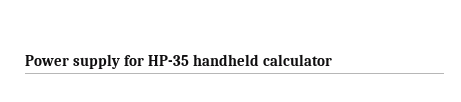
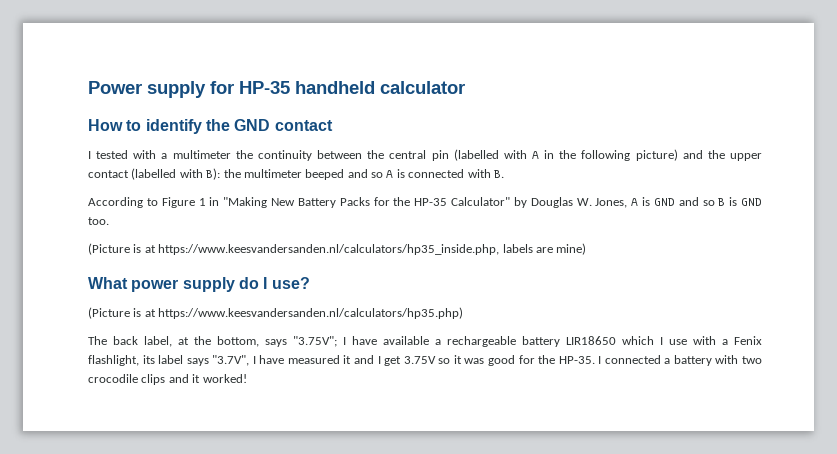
(333, 60) none -> [88,119,333,134] [88,149,762,161] [88,168,504,180] [88,197,763,208] [88,217,109,225] [88,243,587,255] [88,277,310,292] [88,307,464,319] [88,336,762,347] [88,355,762,366] [88,374,247,385] // How to identify the GND contact // I tested with a multimeter the continuity between the central pin (labelled with A in the following picture) and the upper contact (labelled with B): the multimeter beeped and so A is connected with B. // According to Figure 1 in "Making New Battery Packs for the HP-35 Calculator" by Douglas W. Jones, A is GND and so B is GND too. // (Picture is at https://www.keesvandersanden.nl/calculators/hp35_inside.php, labels are mine) // What power supply do I use? // (Picture is at https://www.keesvandersanden.nl/calculators/hp35.php) // The back label, at the bottom, says "3.75V"; I have available a rechargeable battery LIR18650 which I use with a Fenix flashlight, its label says "3.7V", I have measured it and I get 3.75V so it was good for the HP-35. I connected a battery with two crocodile clips and it worked!

